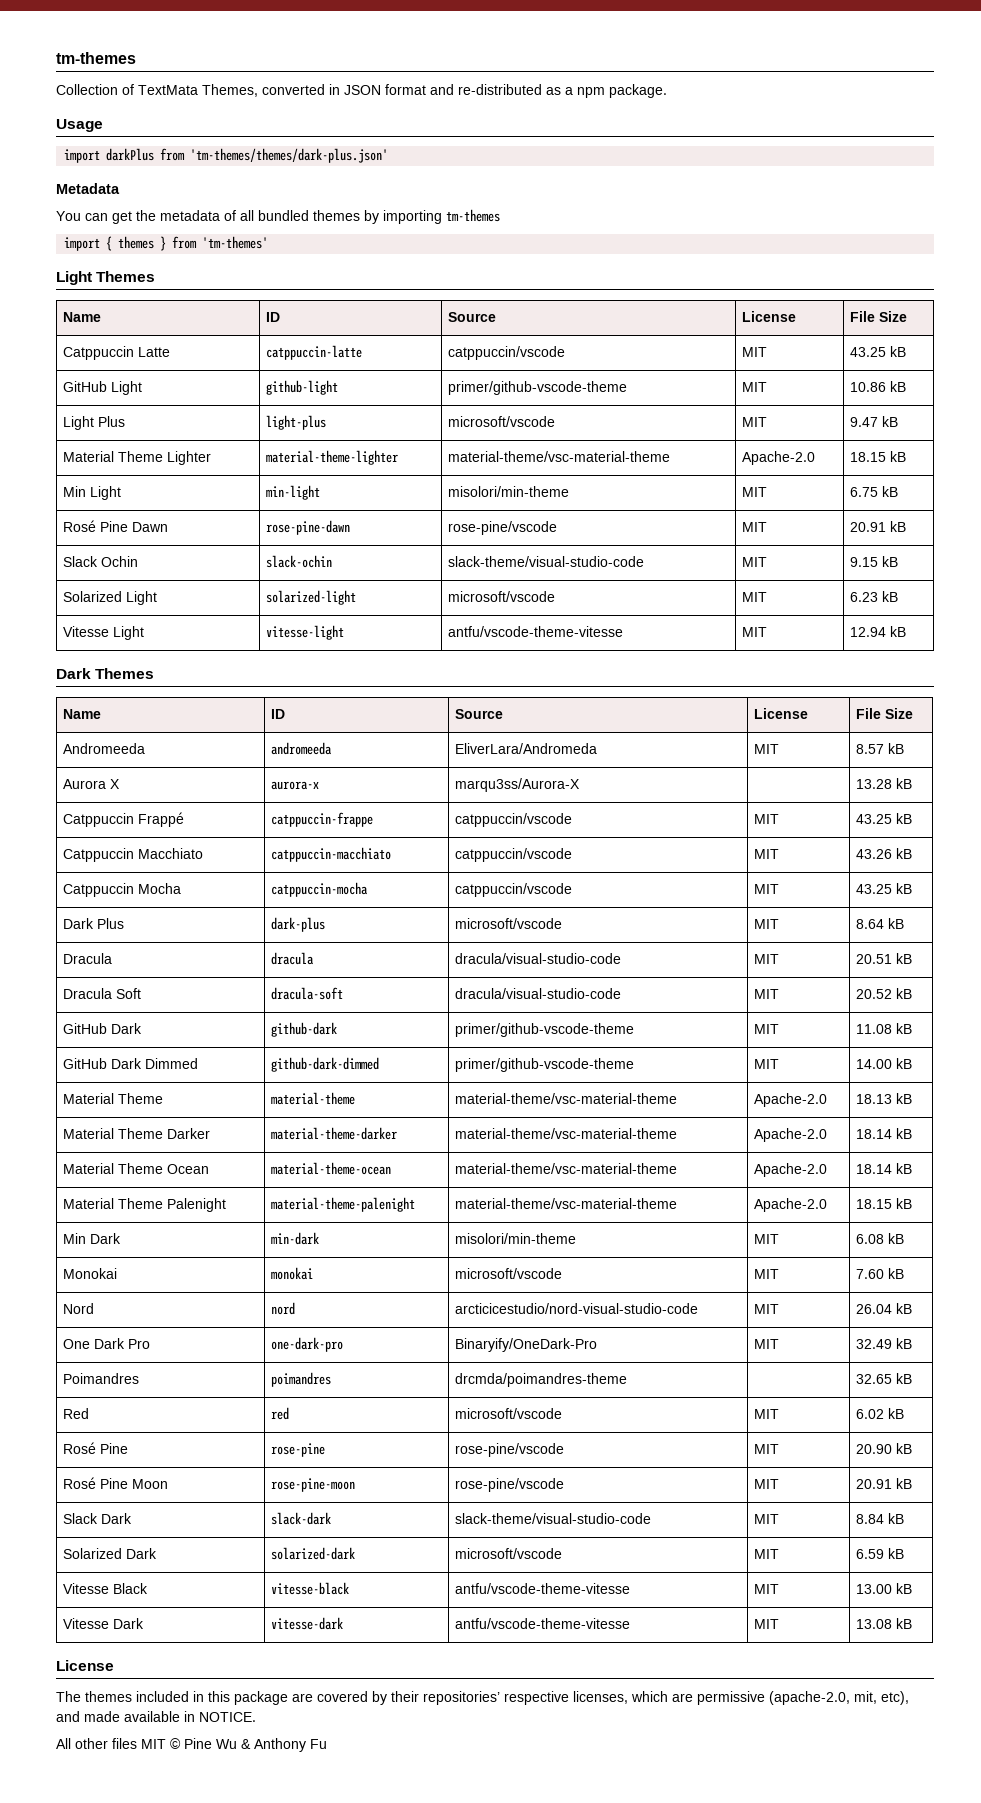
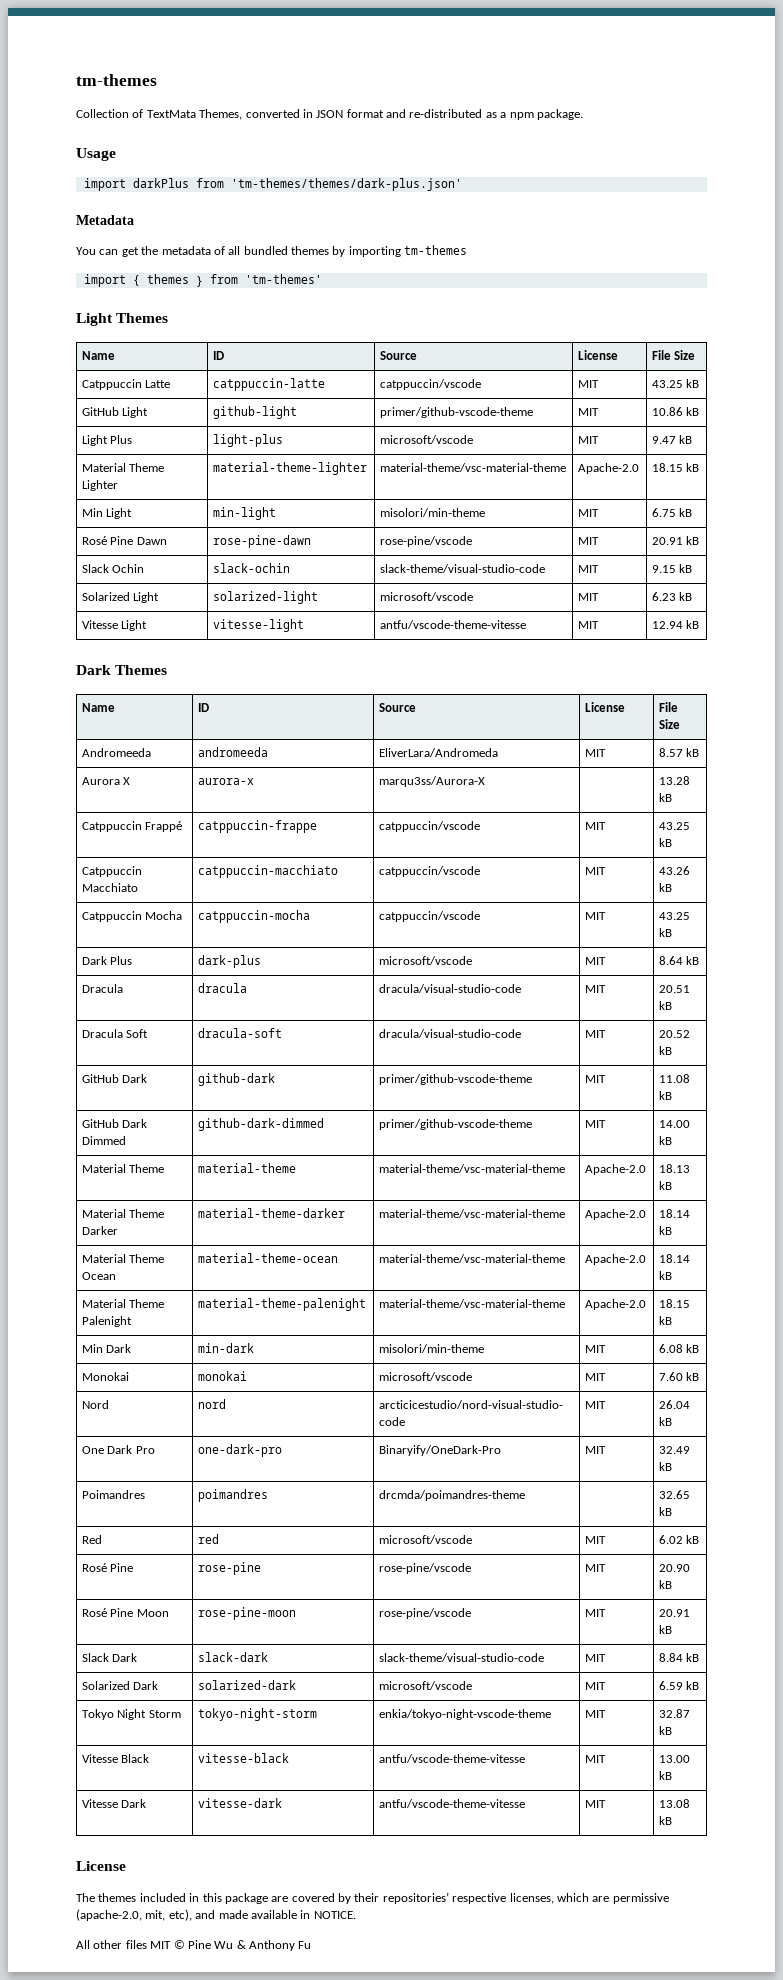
(904, 1553) none -> [81,1709,181,1720] [197,1708,317,1721] [378,1709,551,1720] [584,1710,606,1718] [658,1709,690,1718] [658,1726,672,1735] // Tokyo Night Storm | tokyo-night-storm | enkia/tokyo-night-vscode-theme | MIT | 32.87 kB

